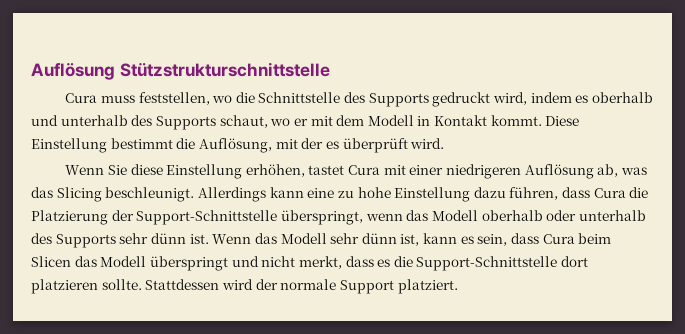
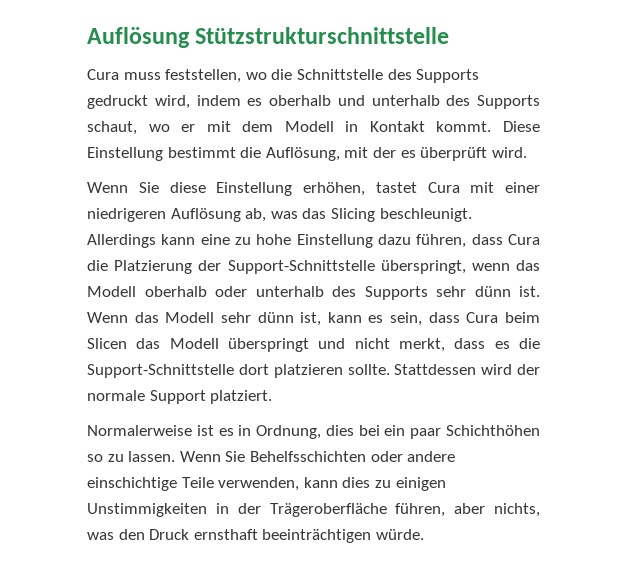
(458, 286) none -> [87,425,540,439] [87,451,456,462] [87,477,446,491] [87,503,540,517] [87,529,424,543] // Normalerweise ist es in Ordnung, dies bei ein paar Schichthöhen so zu lassen. Wenn Sie Behelfsschichten oder andere einschichtige Teile verwenden, kann dies zu einigen Unstimmigkeiten in der Trägeroberfläche führen, aber nichts, was den Druck ernsthaft beeinträchtigen würde.

